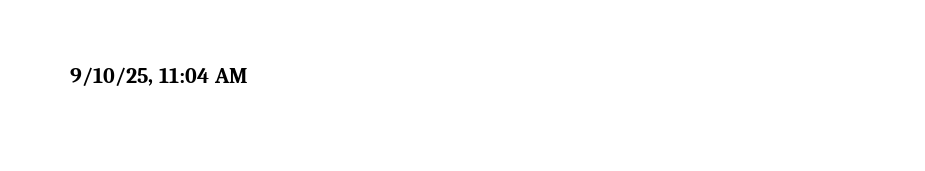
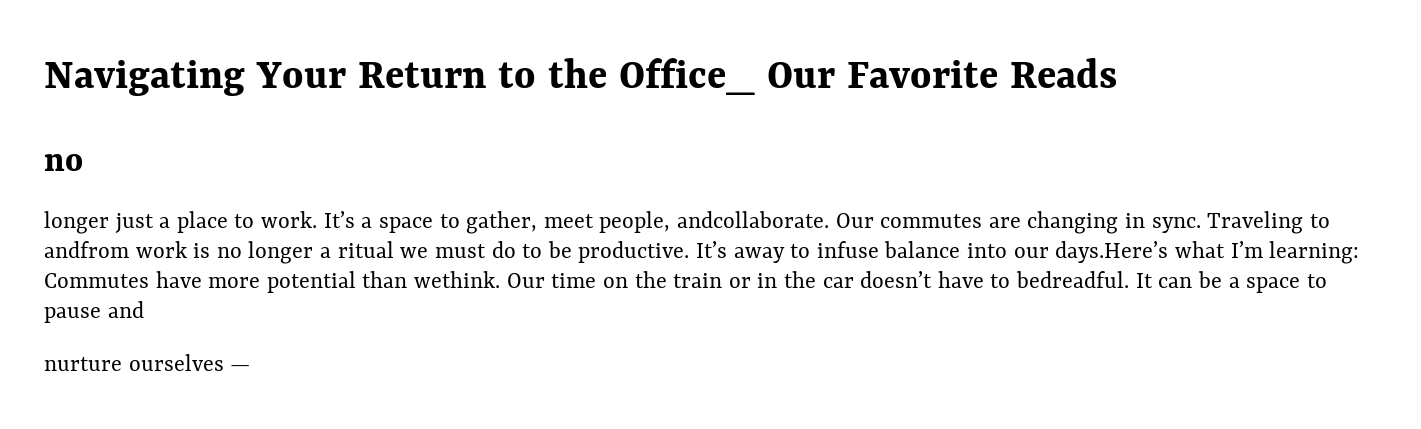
[70,67,248,87] 9/10/25, 11:04 AM -> [44,58,1118,96] [44,154,83,171] [44,211,1330,234] [44,241,1360,264] [44,271,1327,293] [44,301,144,323] [44,354,251,371] Navigating Your Return to the Office_ Our Favorite Reads // no // longer just a place to work. It’s a space to gather, meet people, andcollaborate. Our commutes are changing in sync. Traveling to andfrom work is no longer a ritual we must do to be productive. It’s away to infuse balance into our days.Here’s what I’m learning: Commutes have more potential than wethink. Our time on the train or in the car doesn’t have to bedreadful. It can be a space to pause and // nurture ourselves —

